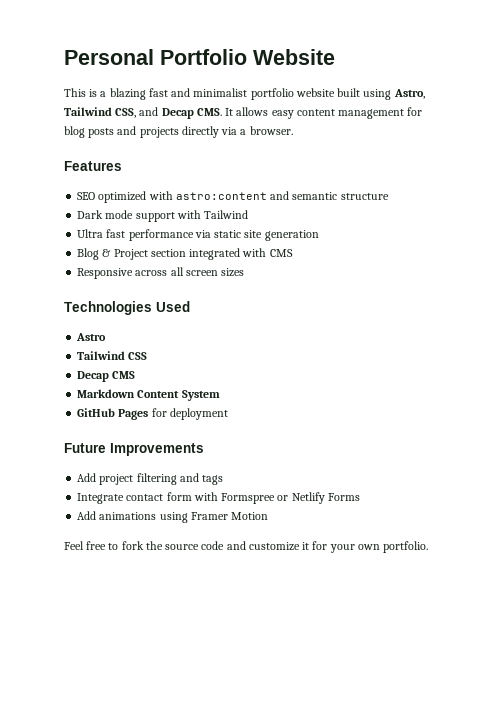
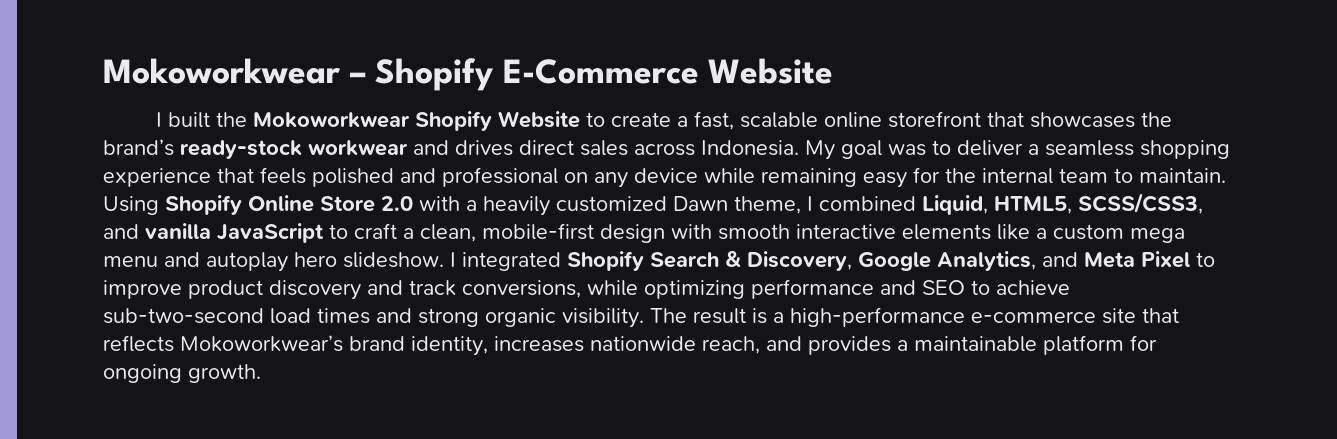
[64,49,335,65] [64,88,425,100] [64,107,423,119] [64,126,293,138] [64,161,122,171] [77,191,389,203] [77,210,249,222] [77,229,319,241] [77,248,293,260] [77,267,245,279] [64,301,190,315] [76,333,107,341] [77,351,148,360] [77,371,136,382] [77,389,220,401] [77,408,228,420] [64,443,204,456] [77,473,224,485] [77,492,360,504] [77,511,269,523] [64,541,429,553] Personal Portfolio Website // This is a blazing fast and minimalist portfolio website built using Astro, Tailwind CSS, and Decap CMS. It allows easy content management for blog posts and projects directly via a browser. // Features // SEO optimized with astro:content and semantic structure // Dark mode support with Tailwind // Ultra fast performance via static site generation // Blog & Project section integrated with CMS // Responsive across all screen sizes // Technologies Used // Astro // Tailwind CSS // Decap CMS // Markdown Content System // GitHub Pages for deployment // Future Improvements // Add project filtering and tags // Integrate contact form with Formspree or Netlify Forms // Add animations using Framer Motion // Feel free to fork the source code and customize it for your own portfolio. -> [103,58,834,91] [155,111,1172,131] [103,139,1230,160] [103,167,1226,188] [103,193,1203,216] [103,223,1185,243] [103,251,1215,272] [103,279,1070,300] [103,307,1179,328] [103,335,1157,356] [103,364,261,383] Mokoworkwear – Shopify E-Commerce Website // I built the Mokoworkwear Shopify Website to create a fast, scalable online storefront that showcases the brand’s ready-stock workwear and drives direct sales across Indonesia. My goal was to deliver a seamless shopping experience that feels polished and professional on any device while remaining easy for the internal team to maintain. Using Shopify Online Store 2.0 with a heavily customized Dawn theme, I combined Liquid, HTML5, SCSS/CSS3, and vanilla JavaScript to craft a clean, mobile-first design with smooth interactive elements like a custom mega menu and autoplay hero slideshow. I integrated Shopify Search & Discovery, Google Analytics, and Meta Pixel to improve product discovery and track conversions, while optimizing performance and SEO to achieve sub-two-second load times and strong organic visibility. The result is a high-performance e-commerce site that reflects Mokoworkwear’s brand identity, increases nationwide reach, and provides a maintainable platform for ongoing growth.

